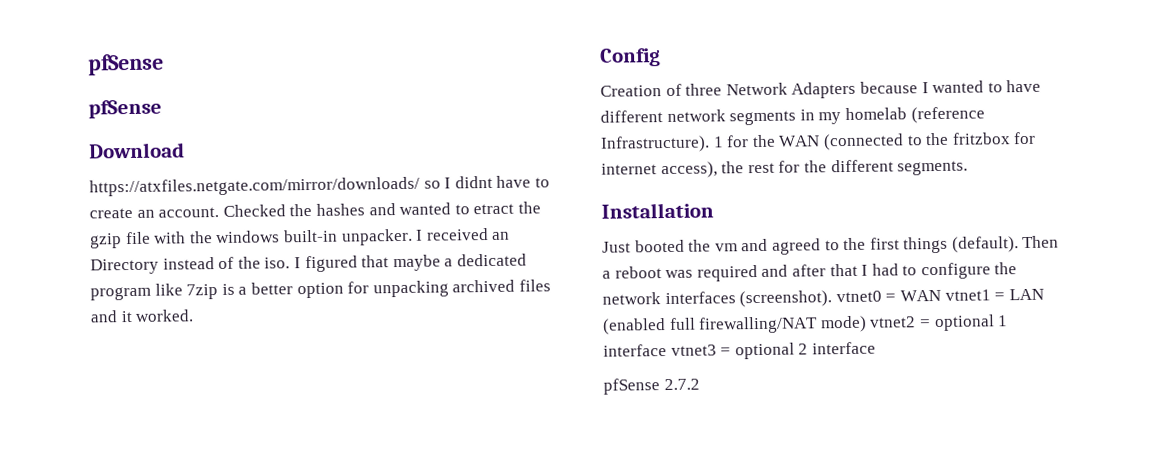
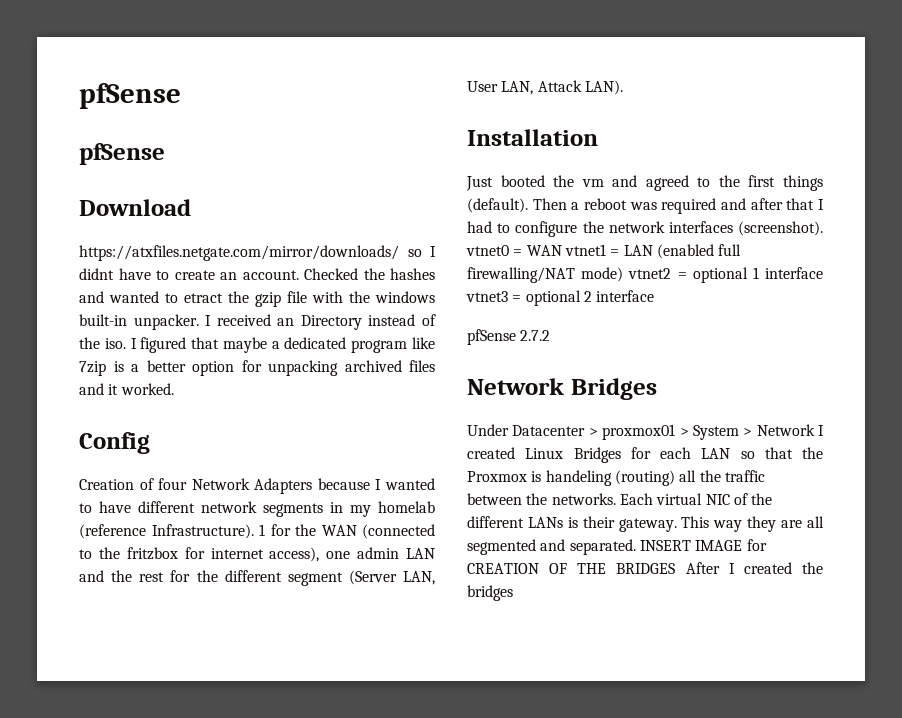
[685,83,723,96] three -> [158,478,188,490] four
(718, 170) none -> [326,547,435,559] [79,570,104,582] one admin LAN and
[897,160,969,176] segments. -> [287,570,435,586] [467,80,623,95] segment (Server LAN, User LAN, Attack LAN).
(700, 384) none -> [467,378,657,400] [467,424,824,440] [467,447,823,463] [467,470,765,486] [467,493,773,505] [467,516,824,532] [467,539,767,555] [467,562,823,574] [467,585,513,601] // Network Bridges // Under Datacenter > proxmox01 > System > Network I created Linux Bridges for each LAN so that the Proxmox is handeling (routing) all the traffic between the networks. Each virtual NIC of the different LANs is their gateway. This way they are all segmented and separated. INSERT IMAGE for CREATION OF THE BRIDGES After I created the bridges

